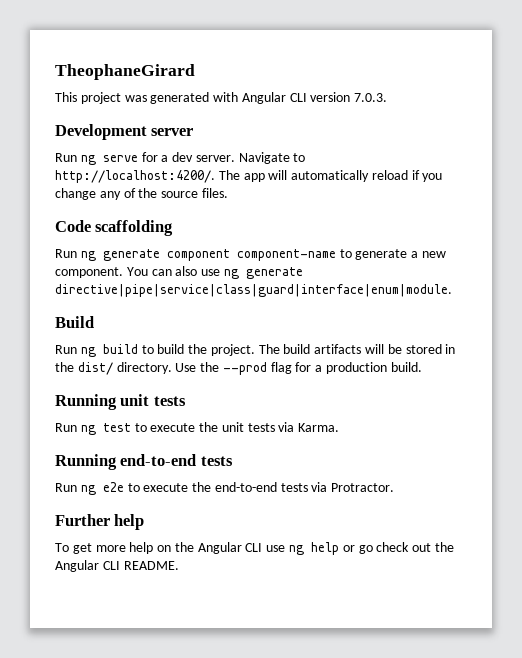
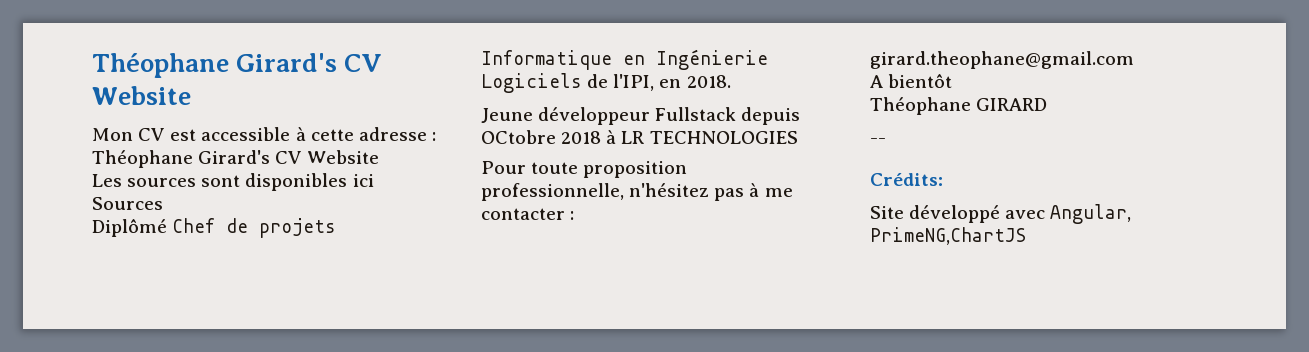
[55,64,195,80] [55,92,388,104] [55,124,194,140] [55,152,306,165] [55,170,443,183] [55,188,228,200] [55,220,174,236] [55,249,446,261] [55,266,303,279] [55,284,452,297] [55,316,94,328] [55,344,456,357] [55,362,422,375] [55,394,186,410] [55,422,340,435] [55,454,233,470] [55,482,395,495] [55,514,145,530] [55,542,454,555] [55,560,179,572] TheophaneGirard // This project was generated with Angular CLI version 7.0.3. // Development server // Run ng serve for a dev server. Navigate to http://localhost:4200/. The app will automatically reload if you change any of the source files. // Code scaffolding // Run ng generate component component-name to generate a new component. You can also use ng generate directive|pipe|service|class|guard|interface|enum|module. // Build // Run ng build to build the project. The build artifacts will be stored in the dist/ directory. Use the --prod flag for a production build. // Running unit tests // Run ng test to execute the unit tests via Karma. // Running end-to-end tests // Run ng e2e to execute the end-to-end tests via Protractor. // Further help // To get more help on the Angular CLI use ng help or go check out the Angular CLI README. -> [92,53,383,78] [92,86,191,105] [92,127,436,141] [92,150,380,168] [92,173,374,191] [92,197,163,210] [92,218,337,238] [481,49,768,70] [481,73,731,93] [481,107,801,125] [481,130,798,144] [481,161,688,178] [481,183,793,201] [481,208,575,220] [870,51,1134,69] [870,74,953,88] [870,97,1048,115] [870,138,886,144] [870,172,943,186] [870,204,1132,224] [870,227,1026,245] Théophane Girard's CV Website // Mon CV est accessible à cette adresse : Théophane Girard's CV Website // Les sources sont disponibles ici Sources // Diplômé Chef de projets Informatique en Ingénierie Logiciels de l'IPI, en 2018. // Jeune développeur Fullstack depuis OCtobre 2018 à LR TECHNOLOGIES // Pour toute proposition professionnelle, n'hésitez pas à me contacter : girard.theophane@gmail.com // A bientôt // Théophane GIRARD // -- // Crédits: // Site développé avec Angular, PrimeNG,ChartJS

